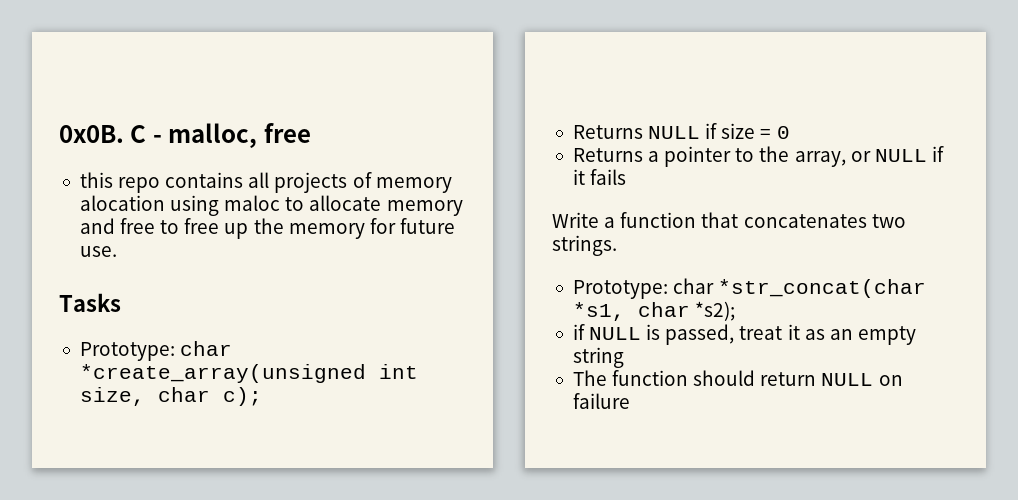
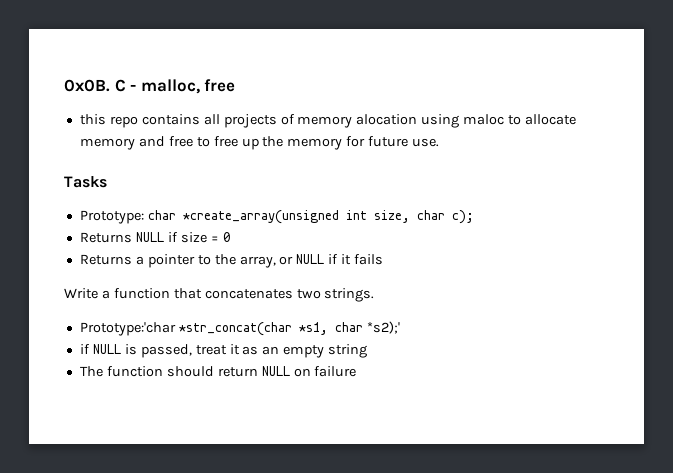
[572,278,715,299] Prototype: char -> [79,322,176,336] Prototype:'char
[695,301,736,321] *s2); -> [366,321,400,334] *s2);'

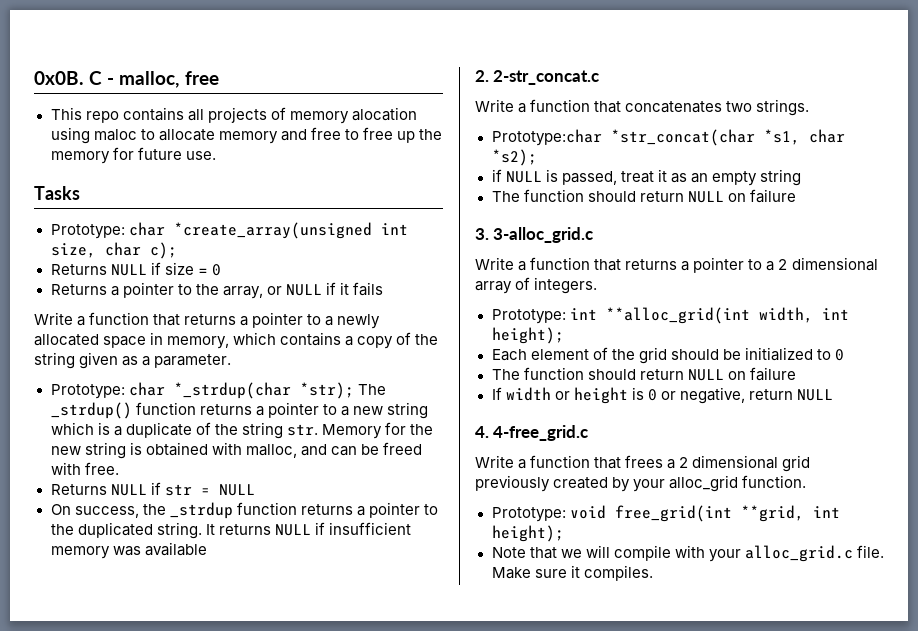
[79,114,106,125] this -> [50,107,82,120] This
(384, 259) none -> [34,312,381,329] [34,332,439,349] [34,352,232,369] [50,382,386,399] [50,402,428,419] [50,422,434,439] [50,442,422,459] [50,462,119,475] [50,482,255,496] [50,502,438,519] [50,522,411,539] [50,542,207,559] [475,70,600,85] // Write a function that returns a pointer to a newly allocated space in memory, which contains a copy of the string given as a parameter. // Prototype: char *_strdup(char *str); The _strdup() function returns a pointer to a new string which is a duplicate of the string str. Memory for the new string is obtained with malloc, and can be freed with free. // Returns NULL if str = NULL // On success, the _strdup function returns a pointer to the duplicated string. It returns NULL if insufficient memory was available // 2. 2-str_concat.c
[79,322,176,336] Prototype:'char -> [491,129,602,146] Prototype:char
[366,321,400,334] *s2);' -> [491,149,537,166] *s2);
(357, 371) none -> [475,227,594,243] [475,257,878,273] [475,277,598,294] [491,307,849,324] [491,327,564,344] [491,347,844,364] [491,367,796,381] [491,387,833,404] [475,425,589,441] [475,455,811,472] [475,475,807,492] [491,505,840,522] [491,525,564,542] [491,545,884,562] [491,565,653,581] // 3. 3-alloc_grid.c // Write a function that returns a pointer to a 2 dimensional array of integers. // Prototype: int **alloc_grid(int width, int height); // Each element of the grid should be initialized to 0 // The function should return NULL on failure // If width or height is 0 or negative, return NULL // 4. 4-free_grid.c // Write a function that frees a 2 dimensional grid previously created by your alloc_grid function. // Prototype: void free_grid(int **grid, int height); // Note that we will compile with your alloc_grid.c file. Make sure it compiles.

